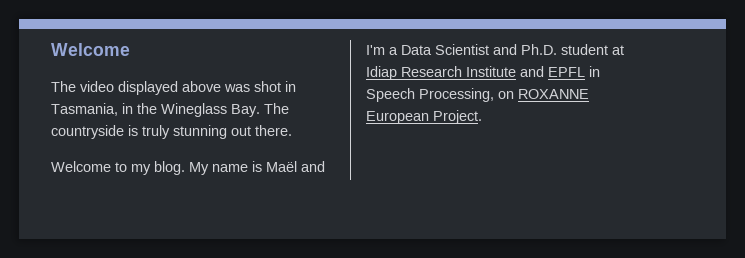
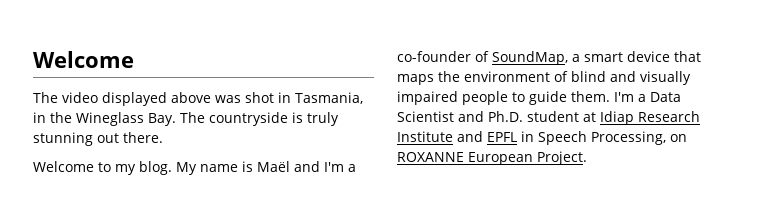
(398, 51) none -> [397,51,701,65] [397,71,691,85] [397,91,646,105] co-founder of SoundMap, a smart device that maps the environment of blind and visually impaired people to guide them. I'm a

